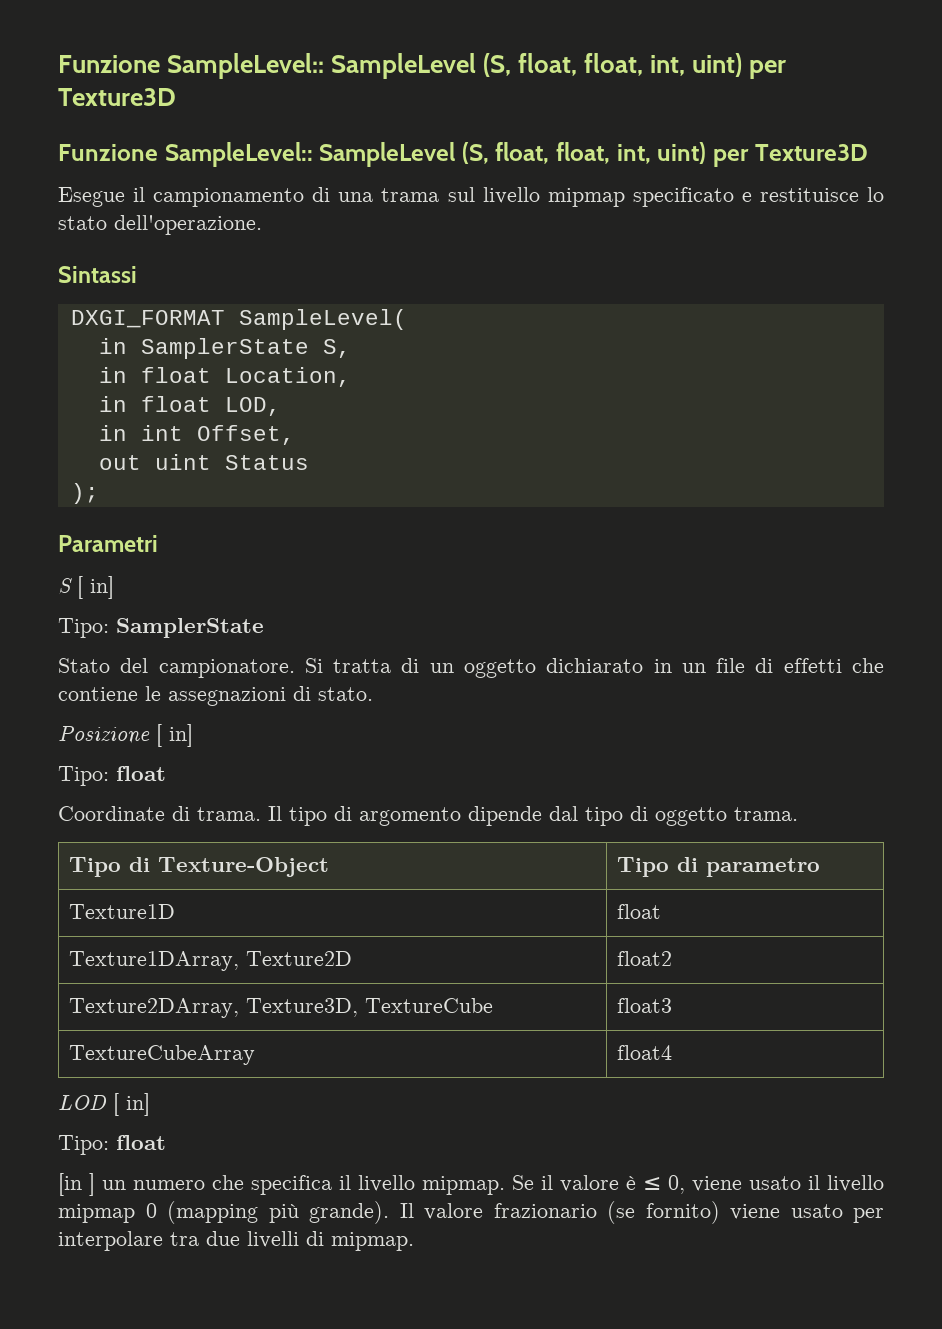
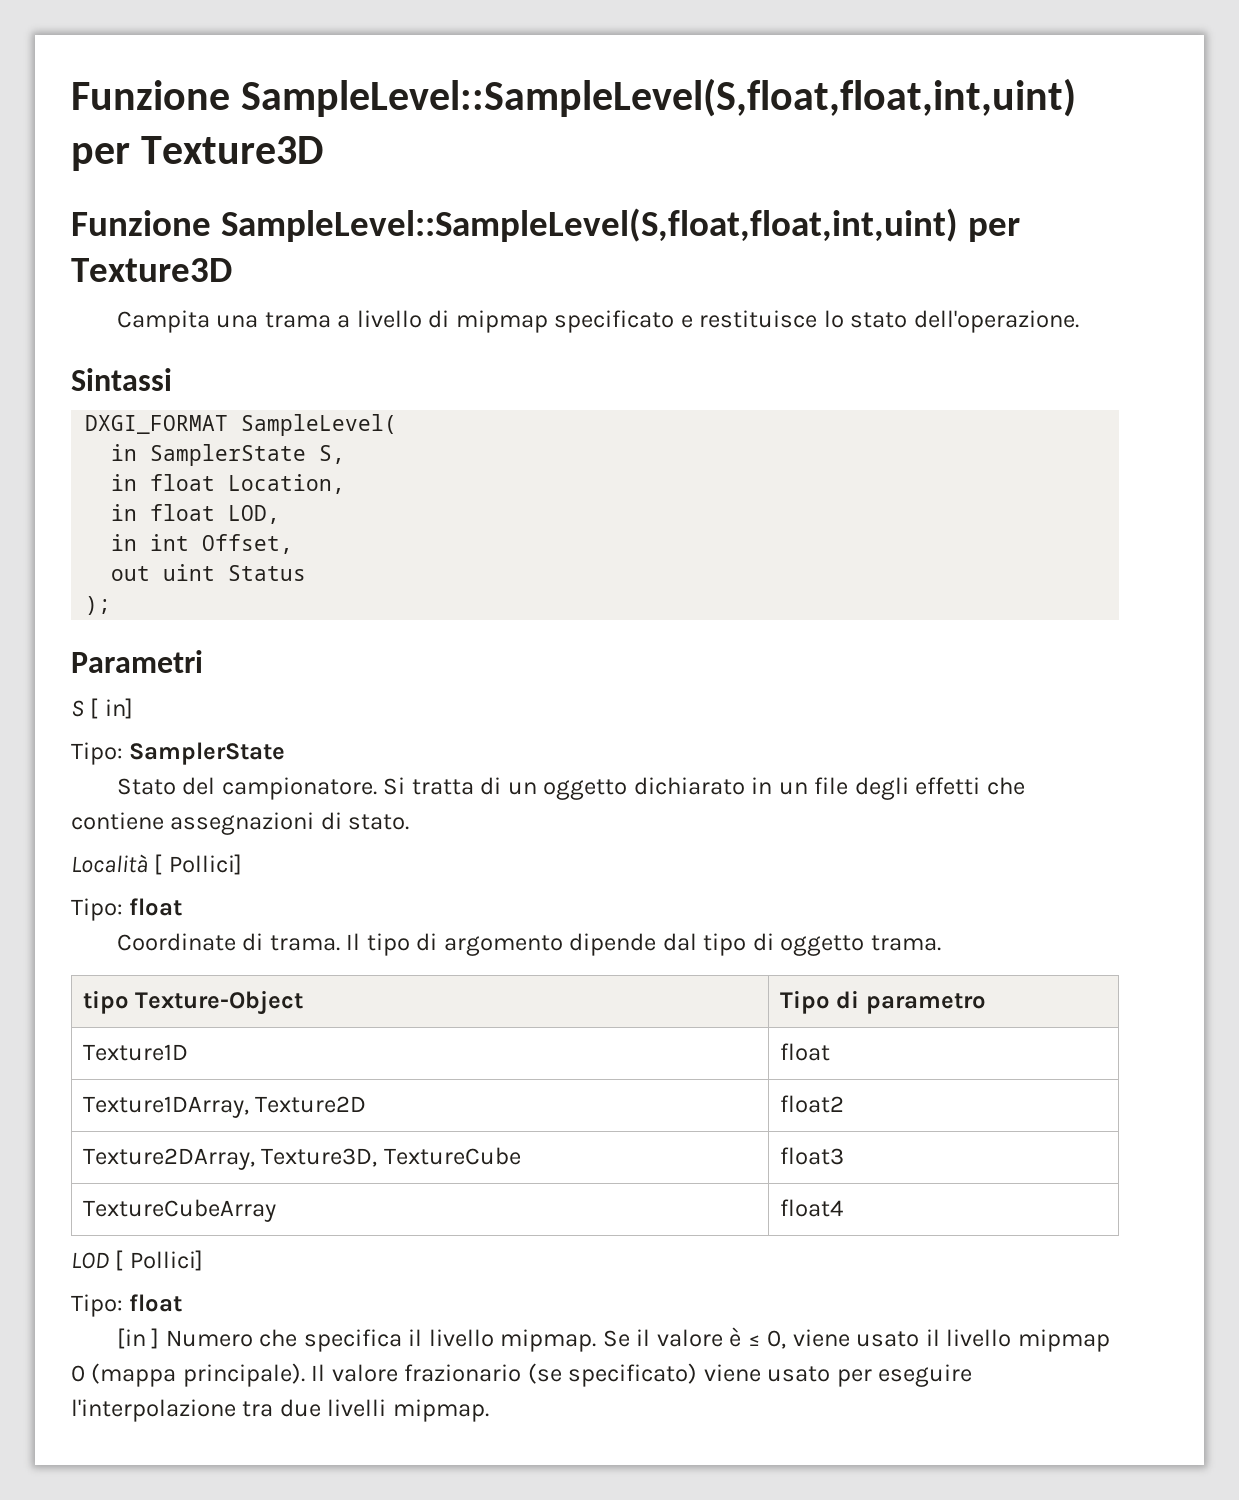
[58,53,787,79] [58,88,176,106] [58,142,868,167] [58,187,540,207] Funzione SampleLevel:: SampleLevel (S, float, float, int, uint) per Texture3D // Funzione SampleLevel:: SampleLevel (S, float, float, int, uint) per Texture3D // Esegue il campionamento di una trama sul livello -> [71,78,1077,117] [71,136,324,171] [71,208,1020,242] [71,258,232,282] [116,310,450,333] Funzione SampleLevel::SampleLevel(S,float,float,int,uint) per Texture3D // Funzione SampleLevel::SampleLevel(S,float,float,int,uint) per Texture3D // Campita una trama a livello di
[755,658,774,673] di -> [854,777,909,800] degli
[145,686,161,701] le -> (164, 821) none
[58,724,193,747] Posizione [ in] -> [71,854,242,875] Località [ Pollici]
[69,857,151,877] Tipo di -> [82,990,129,1014] tipo
[126,1093,150,1116] in] -> [129,1250,203,1271] Pollici]
[102,1180,205,1190] un numero -> [165,1330,253,1347] Numero
[167,1201,389,1224] (mapping più grande). -> [91,1363,305,1387] (mappa principale).
[645,1201,720,1224] fornito) -> [568,1363,698,1387] specificato)
[58,1231,163,1251] interpolare -> [878,1364,973,1387] [71,1399,236,1422] eseguire l'interpolazione
[306,1231,324,1246] di -> (387, 1408) none

